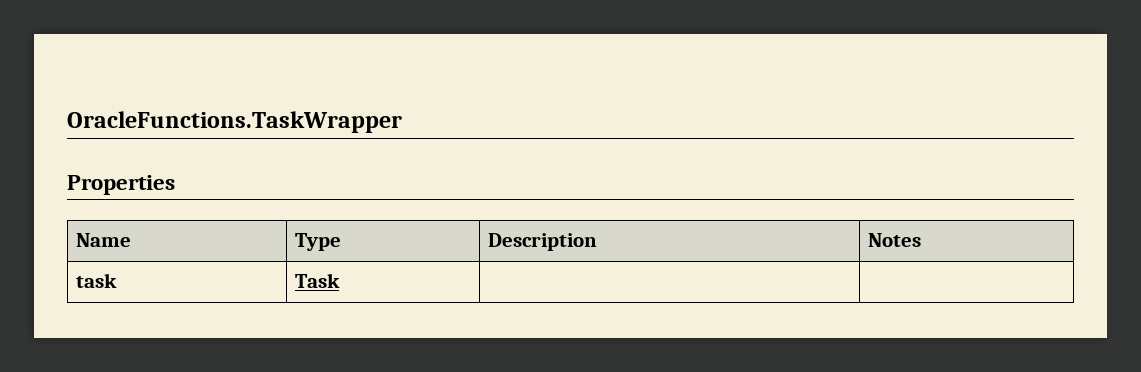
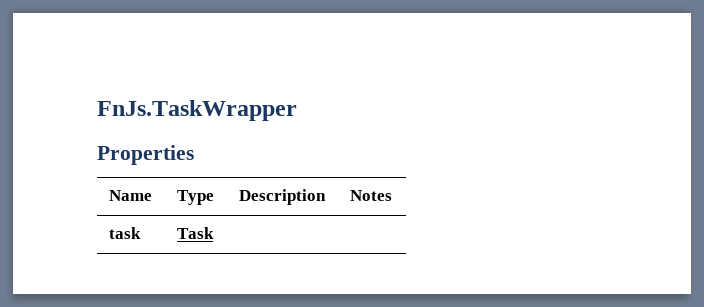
[67,111,402,133] OracleFunctions.TaskWrapper -> [97,100,297,121] FnJs.TaskWrapper

